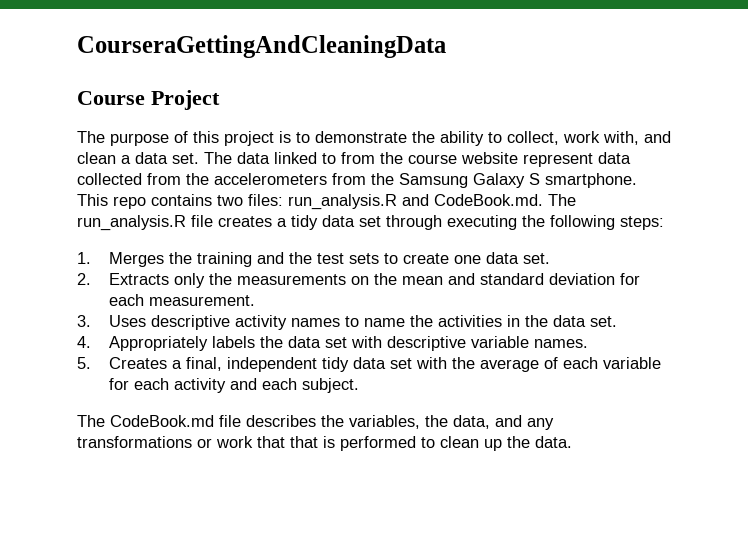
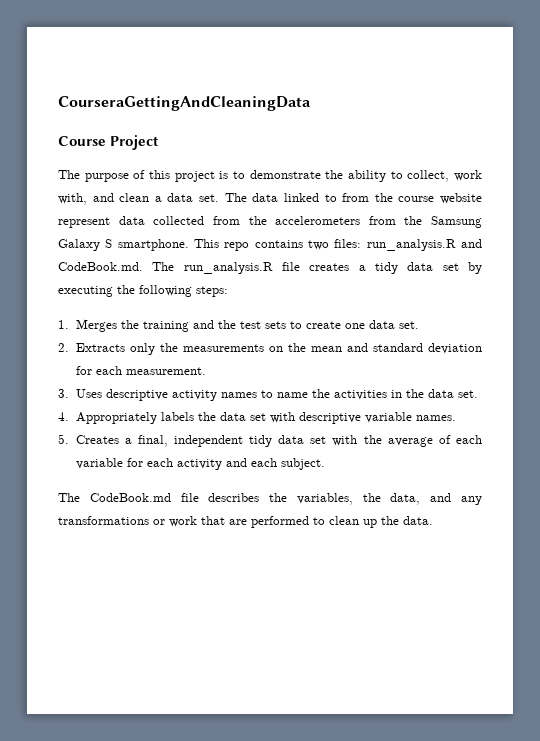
[386,215,442,230] through -> [467,262,482,274] by
[290,436,335,448] that is -> [229,519,247,525] are

